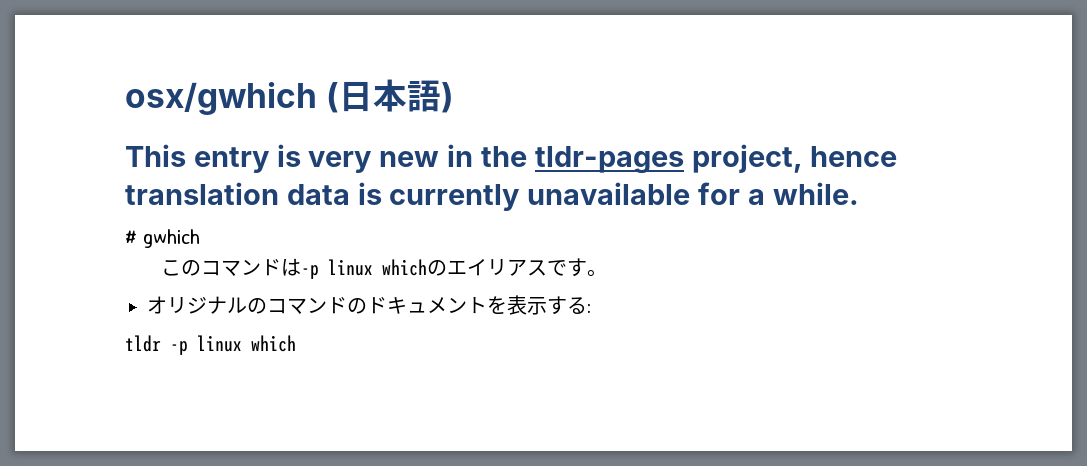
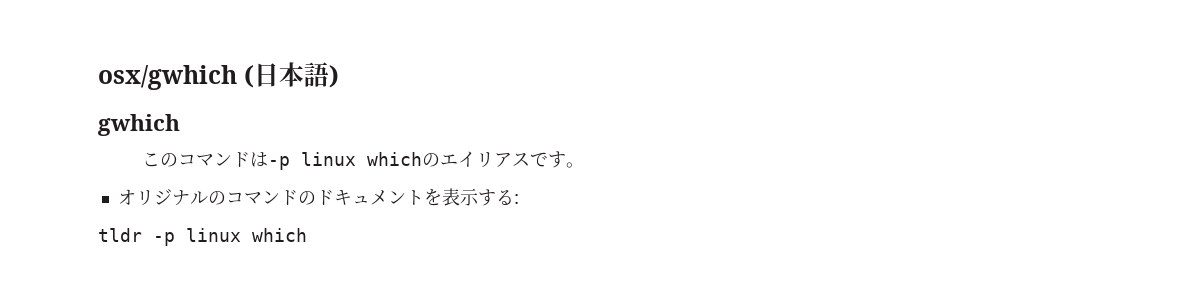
[125,144,898,174] [125,182,859,211] [125,230,137,244] This entry is very new in the tldr-pages project, hence translation data is currently unavailable for a while. // # -> (339, 76) none

